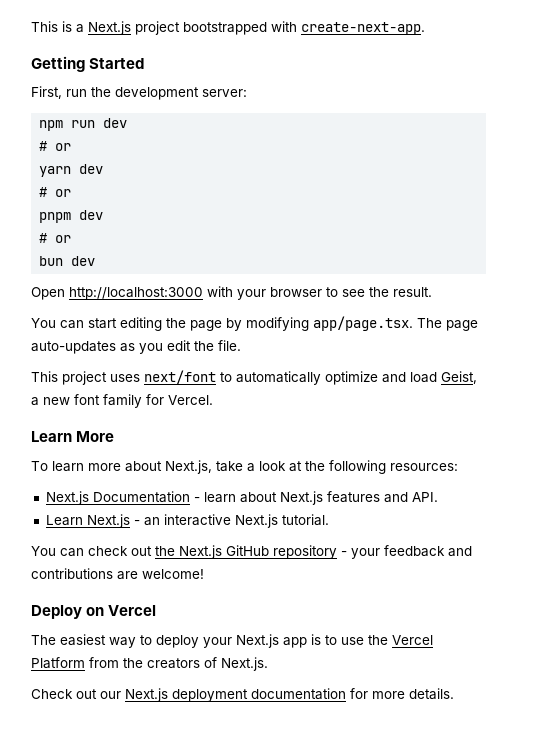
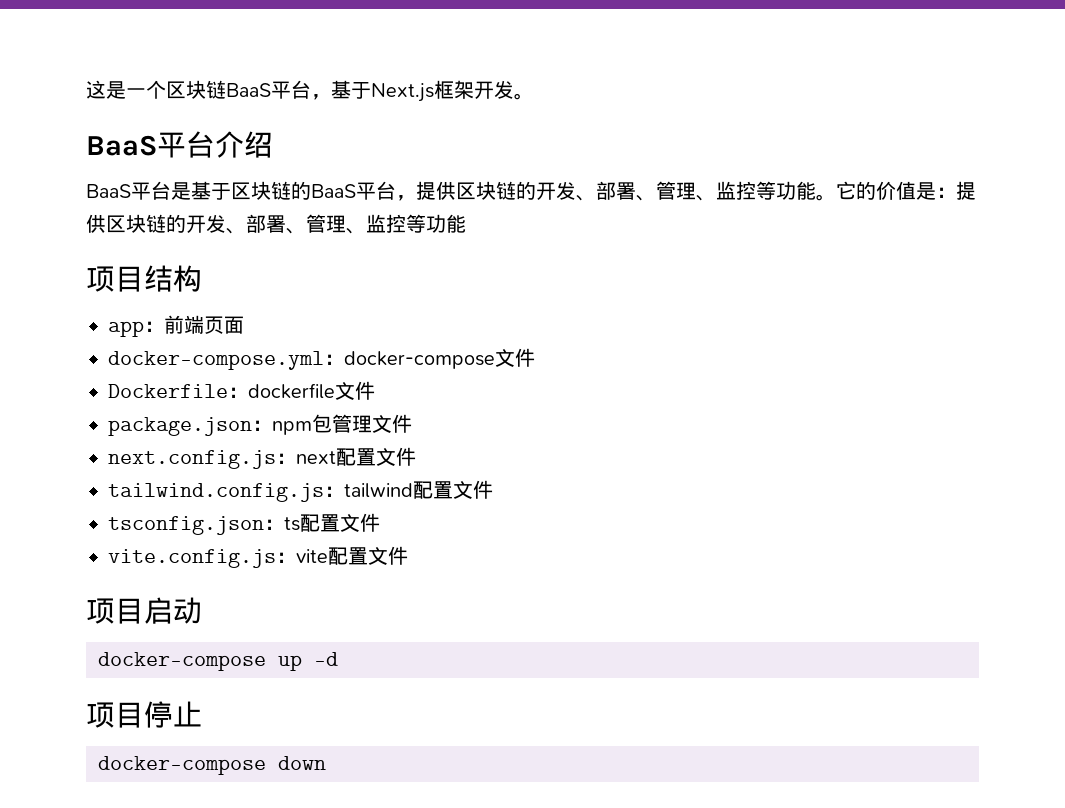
[31,21,425,35] [31,56,145,72] [31,86,247,100] [39,118,128,131] [39,141,72,151] [39,164,104,177] [39,187,72,197] [39,210,104,223] [39,233,72,243] [39,256,96,266] [31,286,432,300] [31,316,478,331] [31,340,241,354] [31,370,477,385] [31,394,213,408] [31,431,115,442] [31,460,458,474] [45,491,438,505] [45,514,329,528] [31,545,472,559] [31,568,204,580] [31,605,157,619] [31,634,433,648] [31,657,268,671] [31,688,454,702] This is a Next.js project bootstrapped with create-next-app. // Getting Started // First, run the development server: // npm run dev // # or // yarn dev // # or // pnpm dev // # or // bun dev // Open http://localhost:3000 with your browser to see the result. // You can start editing the page by modifying app/page.tsx. The page auto-updates as you edit the file. // This project uses next/font to automatically optimize and load Geist, a new font family for Vercel. // Learn More // To learn more about Next.js, take a look at the following resources: // Next.js Documentation - learn about Next.js features and API. // Learn Next.js - an interactive Next.js tutorial. // You can check out the Next.js GitHub repository - your feedback and contributions are welcome! // Deploy on Vercel // The easiest way to deploy your Next.js app is to use the Vercel Platform from the creators of Next.js. // Check out our Next.js deployment documentation for more details. -> [86,80,534,102] [86,131,273,158] [86,181,976,201] [86,214,466,234] [86,265,202,292] [108,315,244,337] [108,348,535,370] [108,381,375,400] [108,414,412,436] [108,447,416,469] [108,480,493,502] [108,513,380,535] [108,546,408,568] [86,597,202,624] [98,652,338,671] [86,701,202,728] [98,756,326,775] 这是一个区块链BaaS平台，基于Next.js框架开发。 // BaaS平台介绍 // BaaS平台是基于区块链的BaaS平台，提供区块链的开发、部署、管理、监控等功能。它的价值是：提供区块链的开发、部署、管理、监控等功能 // 项目结构 // app：前端页面 // docker-compose.yml：docker-compose文件 // Dockerfile：dockerfile文件 // package.json：npm包管理文件 // next.config.js：next配置文件 // tailwind.config.js：tailwind配置文件 // tsconfig.json：ts配置文件 // vite.config.js：vite配置文件 // 项目启动 // docker-compose up -d // 项目停止 // docker-compose down

